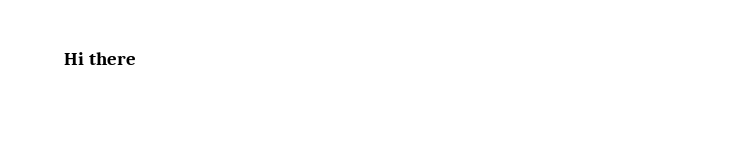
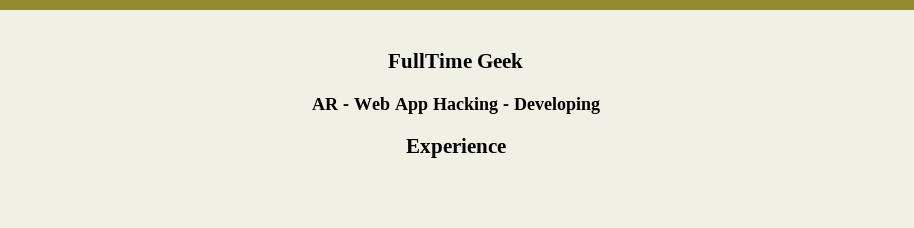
[64,52,136,65] Hi there -> [387,53,524,68] [311,97,600,114] [405,138,506,158] FullTime Geek // AR - Web App Hacking - Developing // Experience

